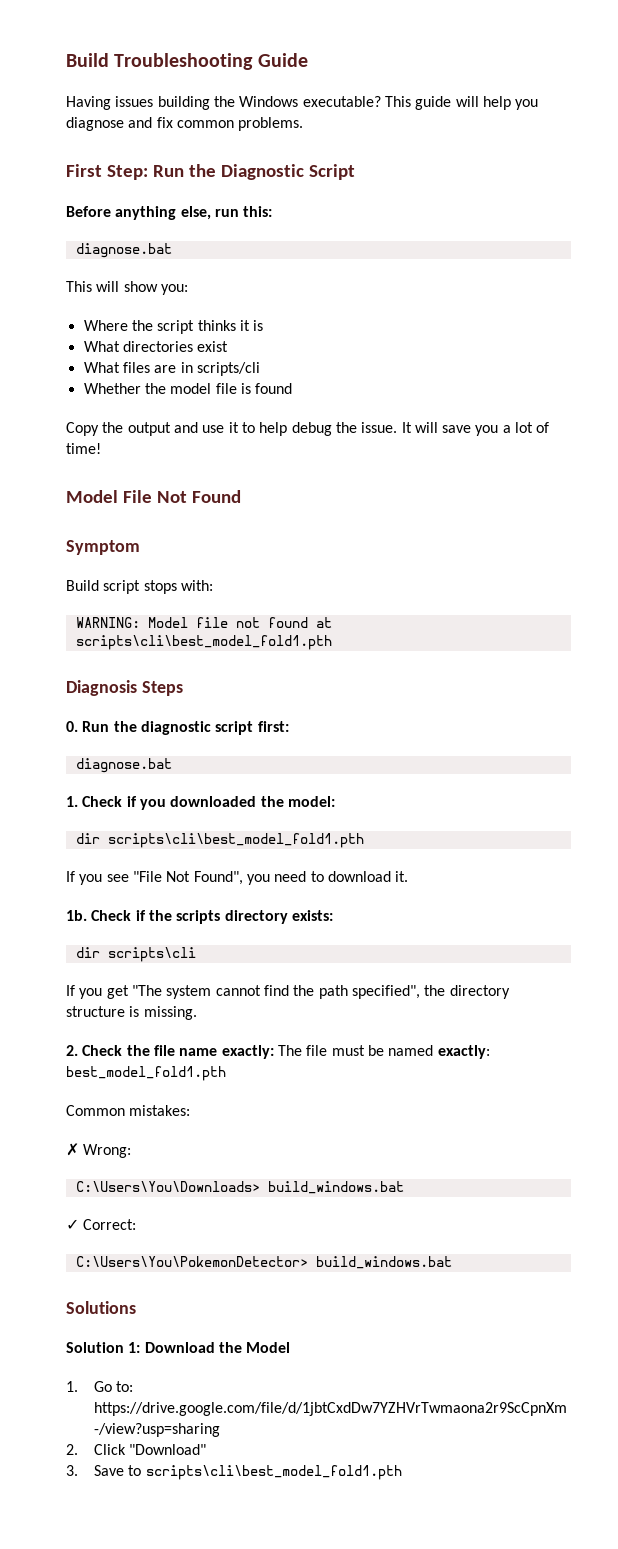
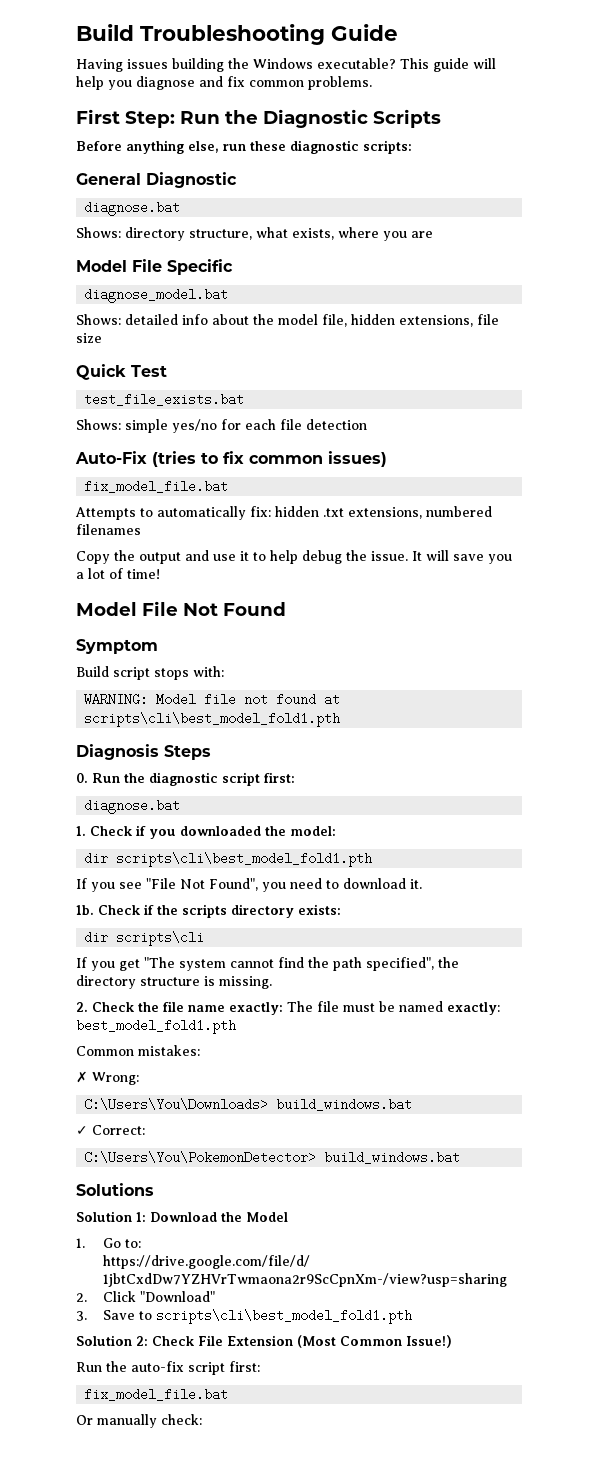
[308,164,355,180] Script -> [373,109,441,128] Scripts
[243,206,273,217] [75,243,172,258] [66,281,188,295] [83,320,264,334] [83,341,229,352] [83,362,260,376] [83,383,293,394] this: // diagnose.bat // This will show you: // Where the script thinks it is // What directories exist // What files are in scripts/cli // Whether the model file is found -> [250,140,412,154] [76,172,237,188] [84,201,181,216] [76,227,433,241] [76,259,233,275] [84,288,229,303] [76,314,499,327] [76,333,102,343] [76,364,167,380] [84,393,245,406] [76,419,367,433] [75,451,387,467] [84,480,229,493] [75,506,492,520] [76,524,141,535] these diagnostic scripts: // General Diagnostic // diagnose.bat // Shows: directory structure, what exists, where you are // Model File Specific // diagnose_model.bat // Shows: detailed info about the model file, hidden extensions, file size // Quick Test // test_file_exists.bat // Shows: simple yes/no for each file detection // Auto-Fix (tries to fix common issues) // fix_model_file.bat // Attempts to automatically fix: hidden .txt extensions, numbered filenames
(402, 1472) none -> [76,1335,452,1348] [76,1361,260,1375] [84,1388,229,1401] [76,1414,202,1428] // Solution 2: Check File Extension (Most Common Issue!) // Run the auto-fix script first: // fix_model_file.bat // Or manually check:

